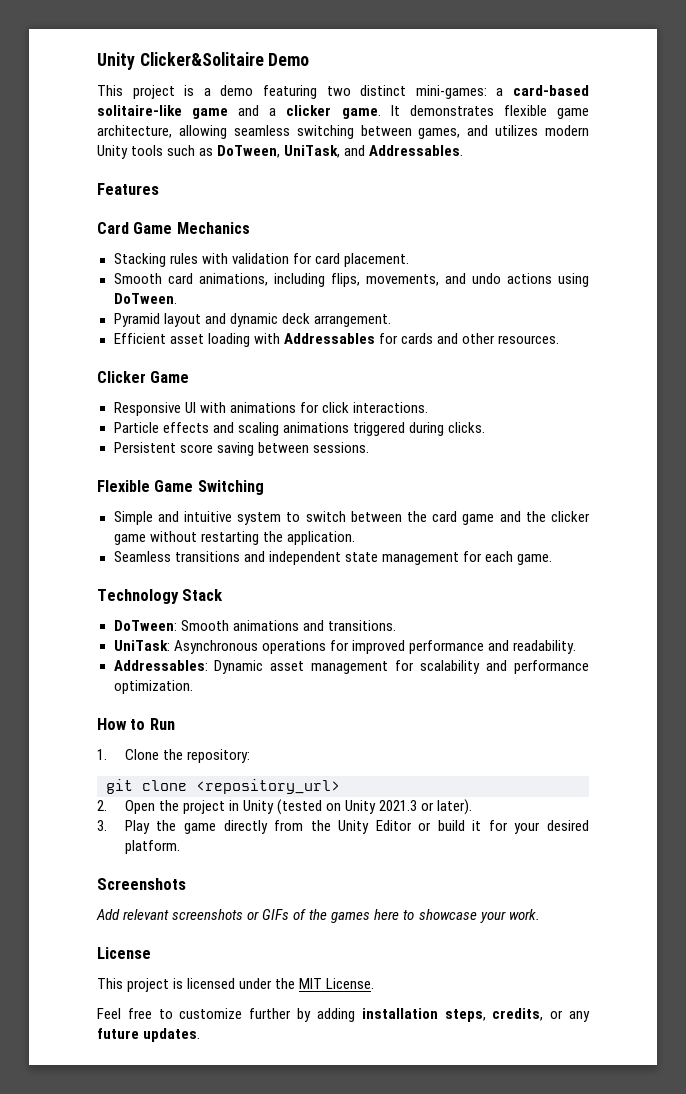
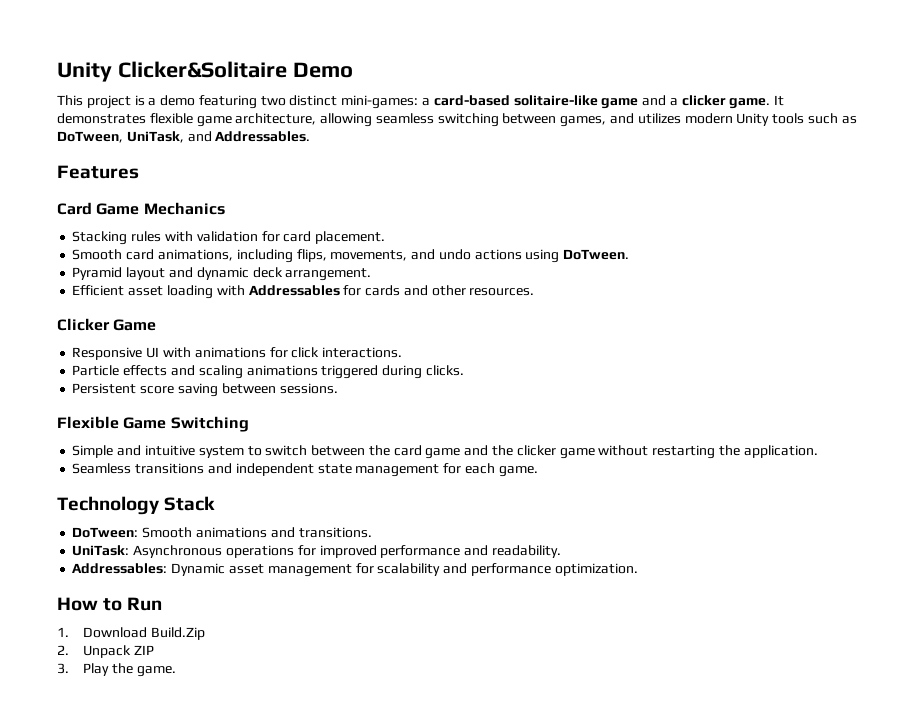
[124,749,251,763] [106,779,340,794] [97,799,473,815] [97,820,589,834] [124,840,180,854] [97,878,186,890] [96,909,540,923] [97,947,151,959] [97,978,375,992] [97,1008,590,1022] [97,1028,201,1042] Clone the repository: // git clone <repository_url> // 2. Open the project in Unity (tested on Unity 2021.3 or later). // 3. Play the game directly from the Unity Editor or build it for your desired platform. // Screenshots // Add relevant screenshots or GIFs of the games here to showcase your work. // License // This project is licensed under the MIT License. // Feel free to customize further by adding installation steps, credits, or any future updates. -> [83,627,205,640] [57,645,154,658] [57,663,176,677] Download Build.Zip // 2. Unpack ZIP // 3. Play the game.

